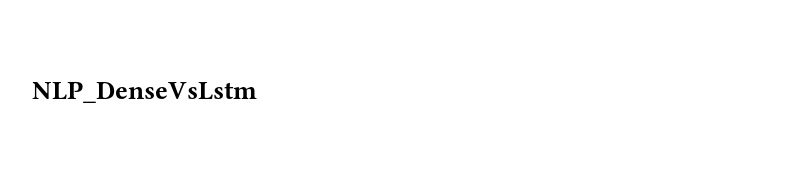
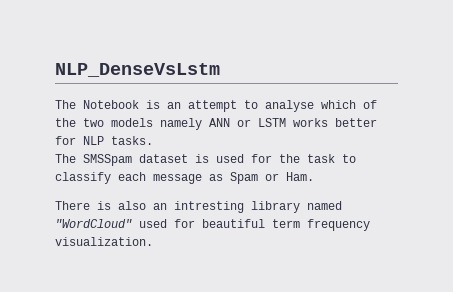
(257, 92) none -> [55,100,377,112] [55,118,377,130] [55,136,153,145] [55,154,356,166] [55,172,314,184] [55,201,342,213] [55,219,370,231] [55,237,153,246] // The Notebook is an attempt to analyse which of the two models namely ANN or LSTM works better for NLP tasks. // The SMSSpam dataset is used for the task to classify each message as Spam or Ham. // There is also an intresting library named "WordCloud" used for beautiful term frequency visualization.

